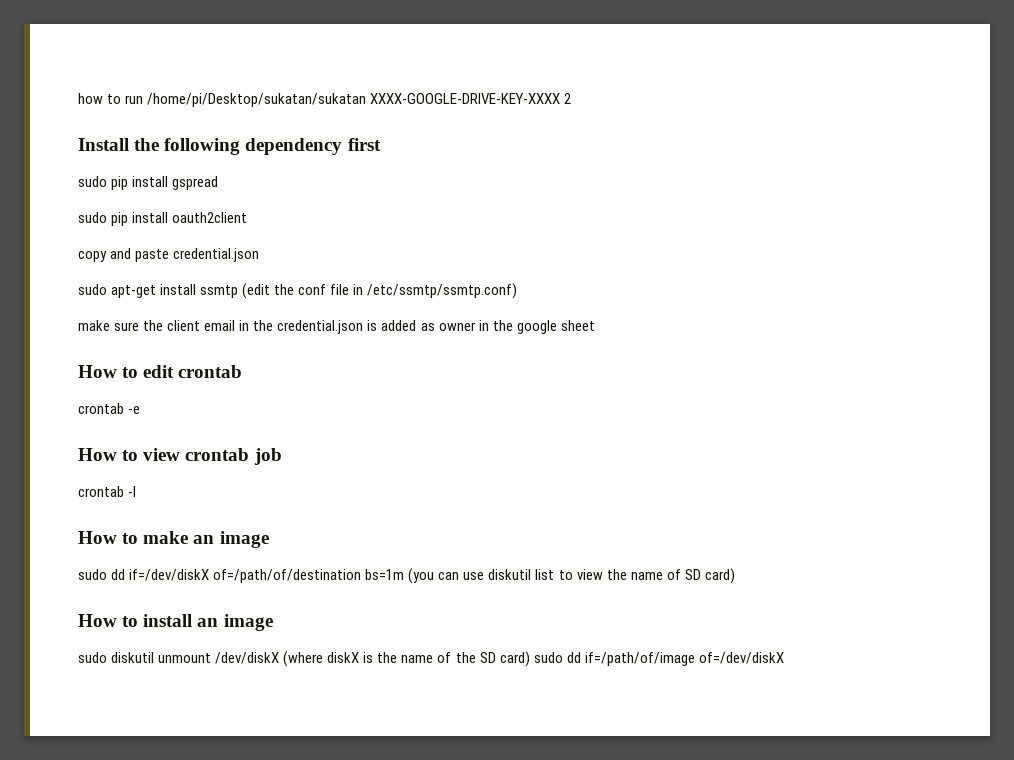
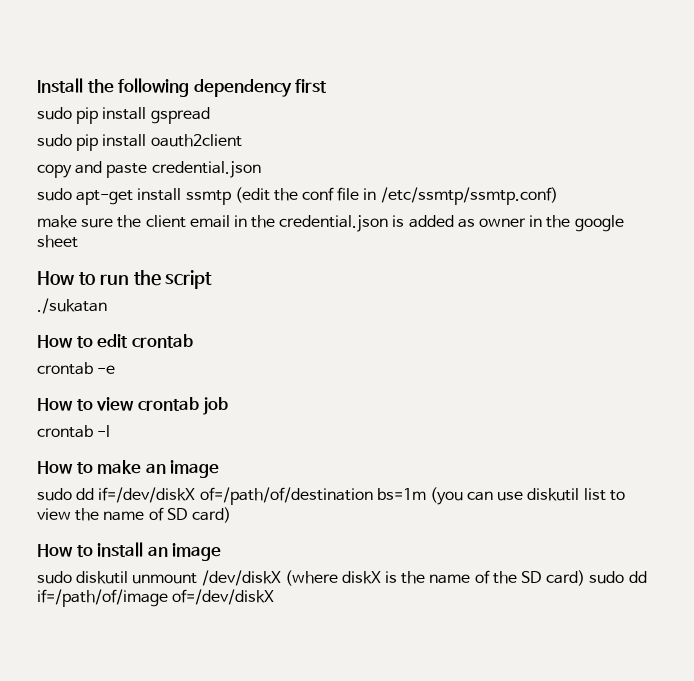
[78,93,572,107] how to run /home/pi/Desktop/sukatan/sukatan XXXX-GOOGLE-DRIVE-KEY-XXXX 2 // -> (37, 85) none
(595, 325) none -> [37,270,213,289] [37,298,107,314] // How to run the script // ./sukatan

